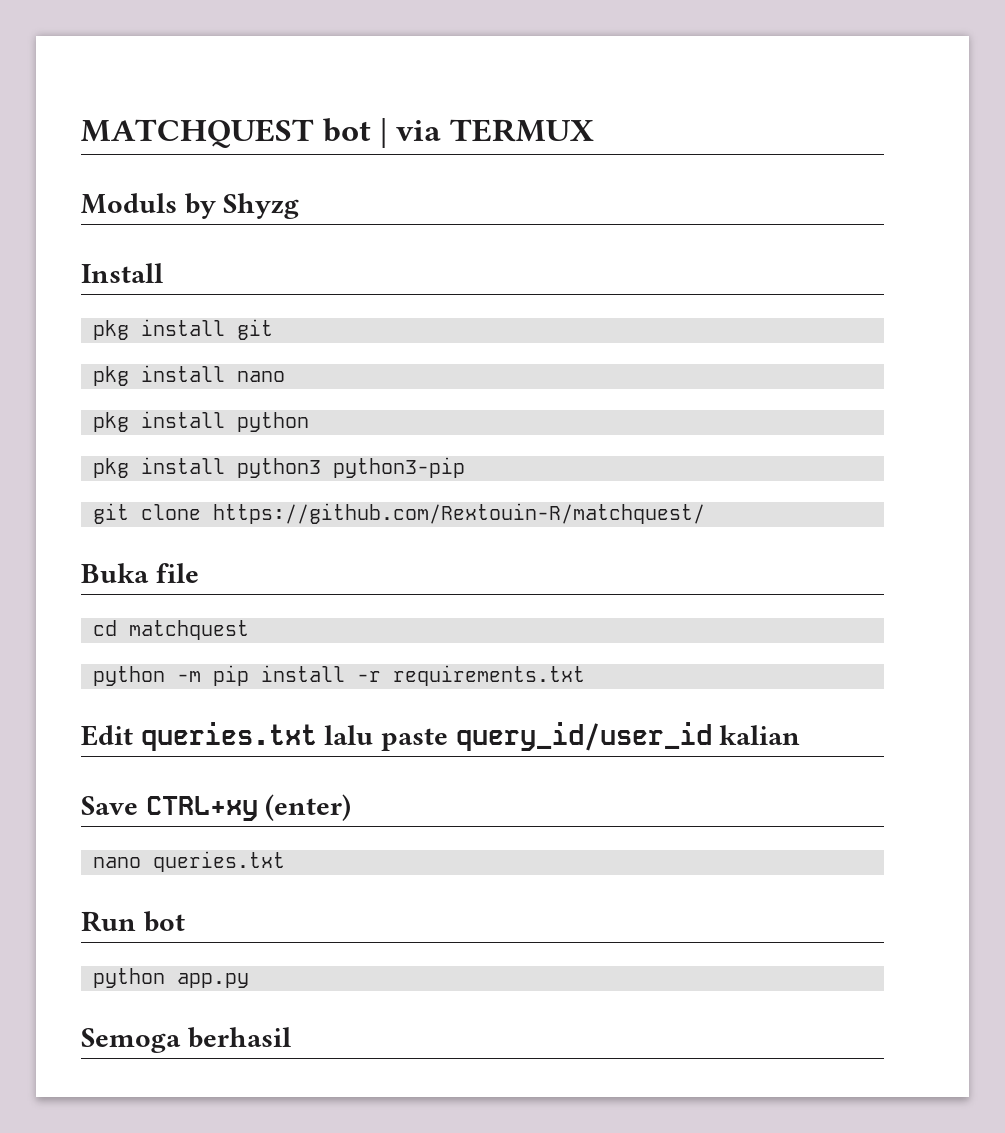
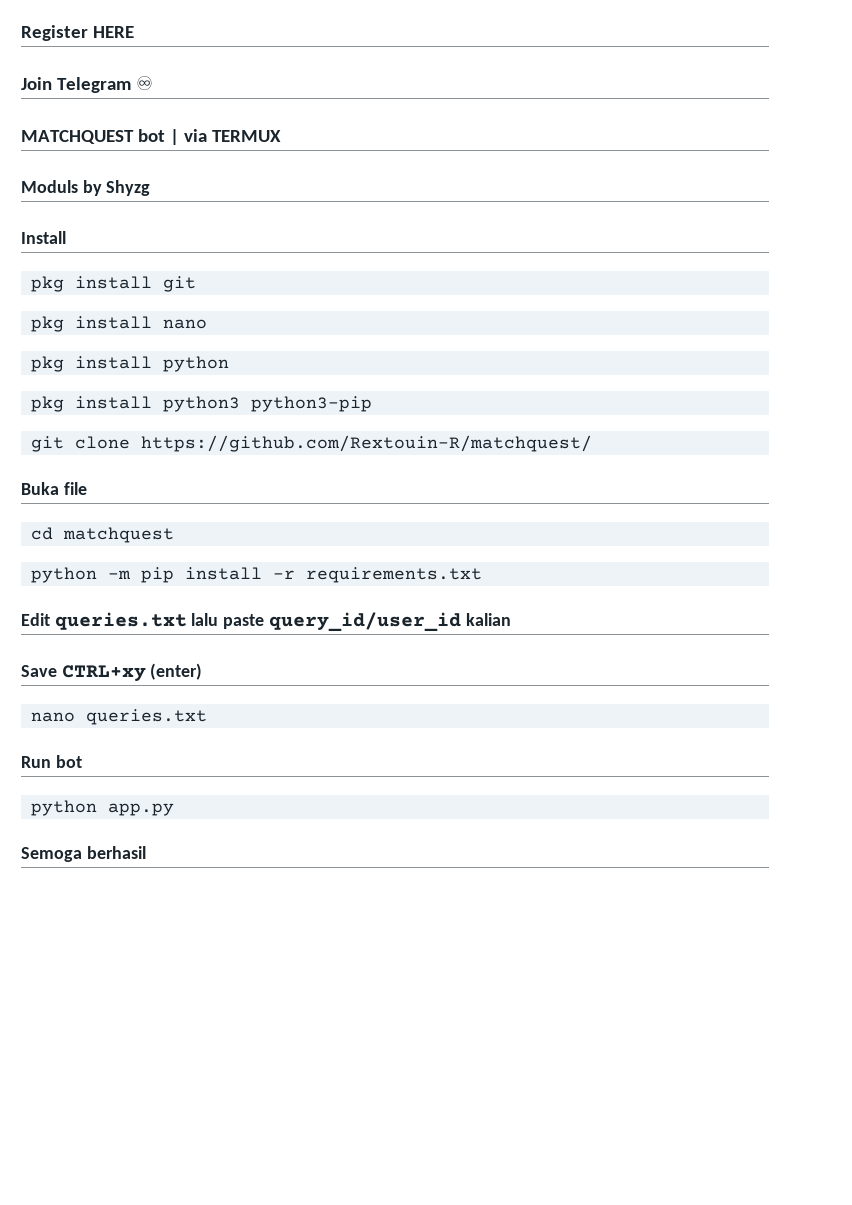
(81, 133) none -> [21,25,134,41] [21,76,153,93] Register HERE // Join Telegram ♾ //

